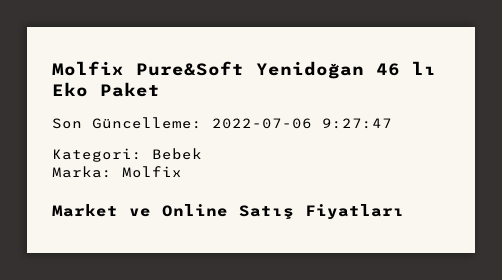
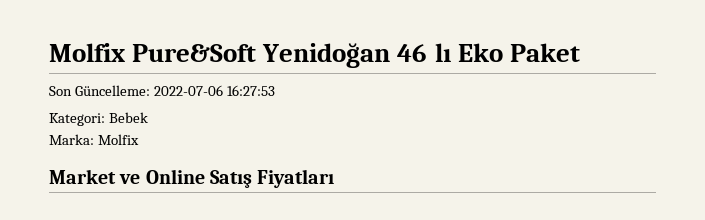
[322,118,392,129] 9:27:47 -> [226,85,275,96] 16:27:53

